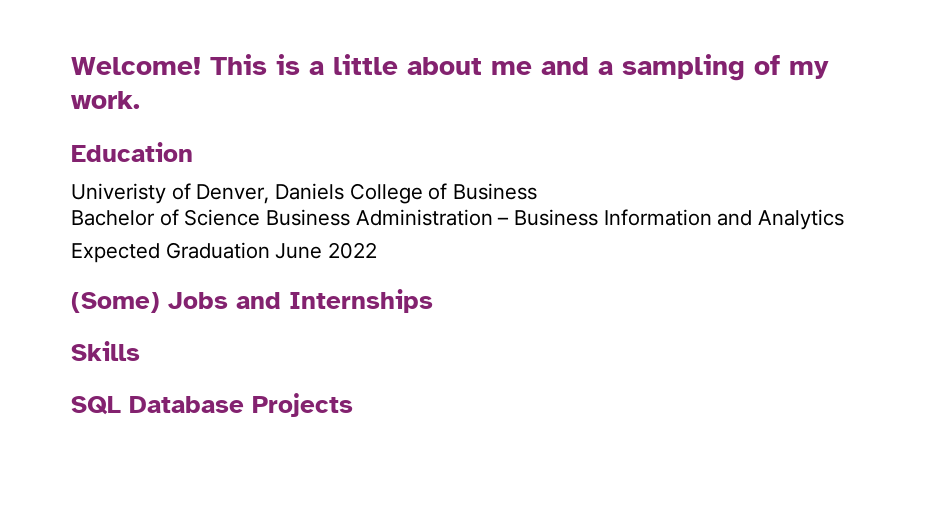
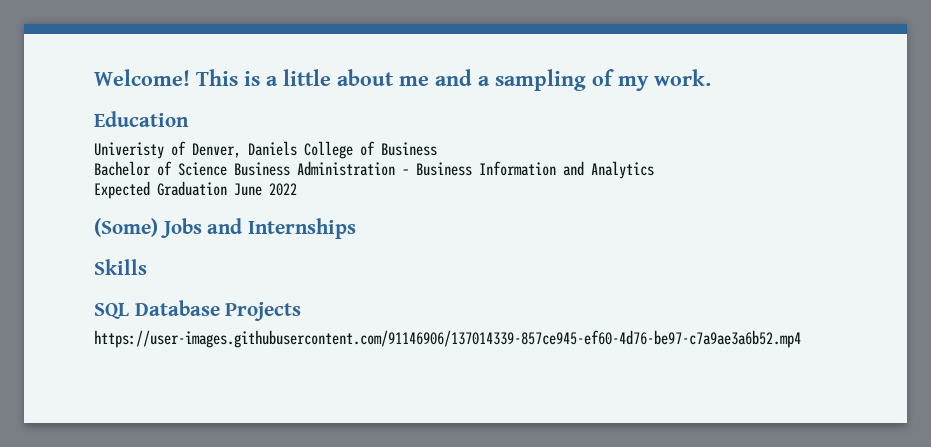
(353, 405) none -> [94,330,801,348] // https://user-images.githubusercontent.com/91146906/137014339-857ce945-ef60-4d76-be97-c7a9ae3a6b52.mp4

